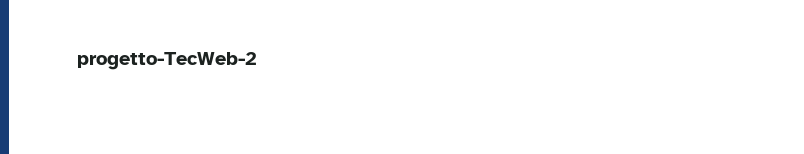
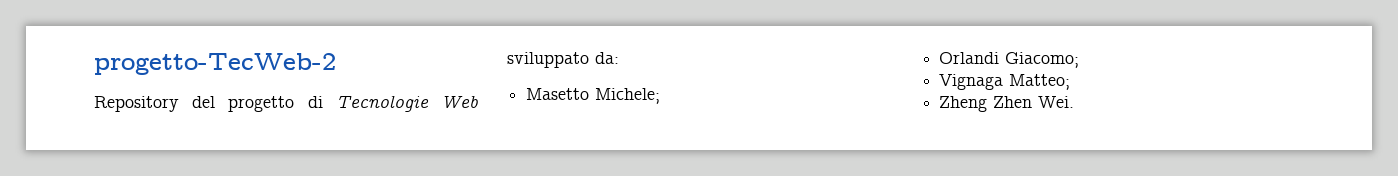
(257, 61) none -> [94,95,478,112] [507,52,619,68] [526,88,661,104] [939,52,1080,68] [939,74,1071,90] [939,96,1075,112] // Repository del progetto di Tecnologie Web sviluppato da: // Masetto Michele; // Orlandi Giacomo; // Vignaga Matteo; // Zheng Zhen Wei.

